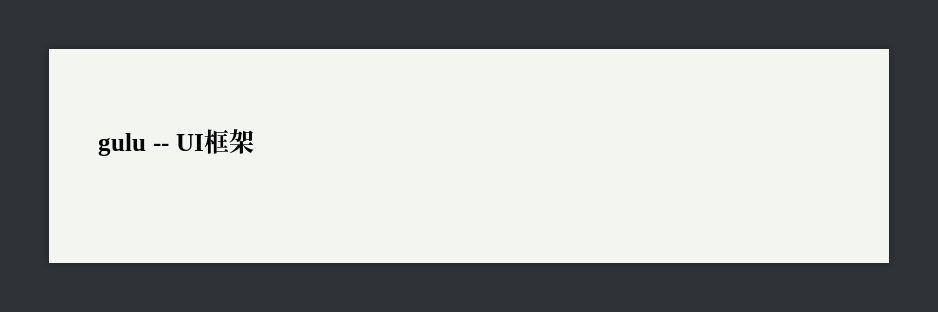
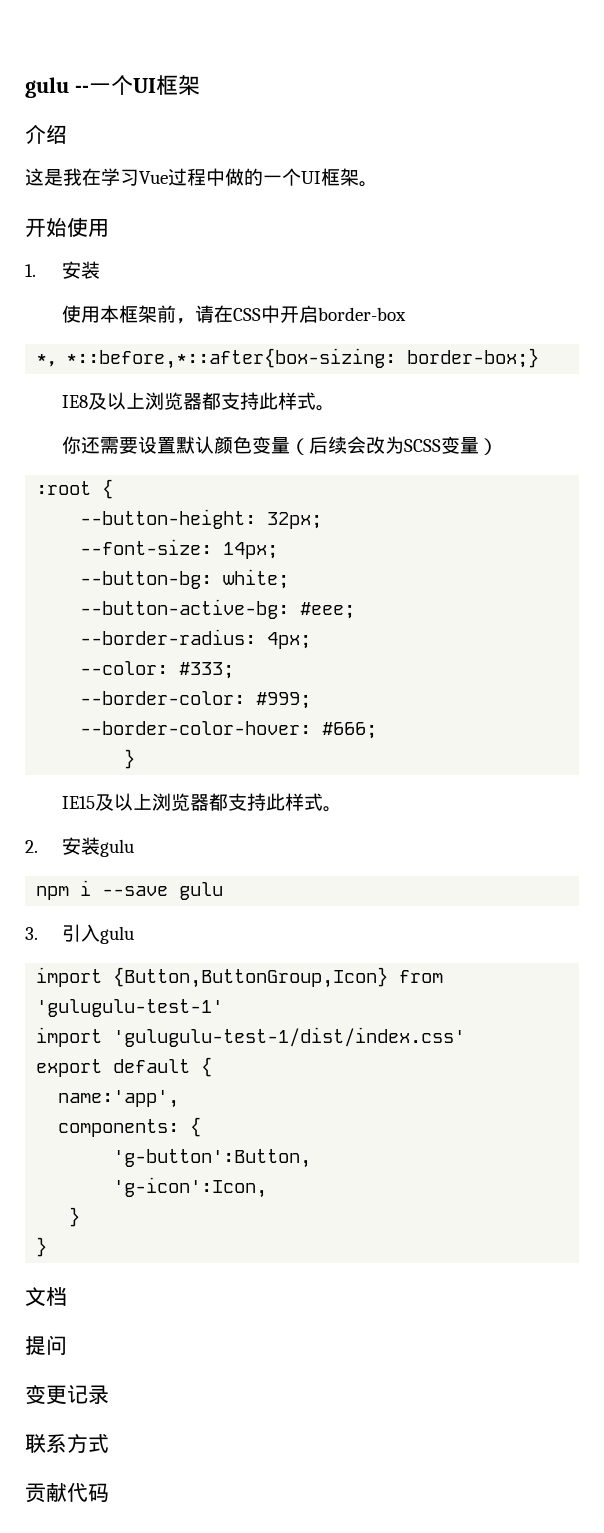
[175,129,254,154] UI框架 -> [88,75,200,96] [25,125,67,144] [25,168,378,187] [25,217,109,238] [25,261,100,279] [61,305,406,324] [36,348,540,369] [61,392,335,411] [61,436,498,455] [36,479,114,499] [80,509,323,529] [80,539,279,559] [80,569,290,589] [80,599,356,619] [80,629,312,649] [80,661,235,679] [80,691,312,709] [80,721,378,739] [124,749,136,769] [61,793,342,812] [25,837,134,857] [36,880,224,900] [25,924,134,944] [36,967,444,988] [36,999,224,1017] [36,1027,466,1047] [36,1057,213,1077] [58,1090,180,1108] [58,1117,202,1137] [113,1149,312,1168] [113,1177,268,1198] [69,1207,81,1227] [36,1237,48,1257] [25,1287,67,1307] [25,1335,67,1355] [25,1385,109,1405] [25,1433,109,1453] [25,1483,109,1503] 一个UI框架 // 介绍 // 这是我在学习Vue过程中做的一个UI框架。 // 开始使用 // 1.安装 // 使用本框架前，请在CSS中开启border-box // *，*::before,*::after{box-sizing: border-box;} // IE8及以上浏览器都支持此样式。 // 你还需要设置默认颜色变量（后续会改为SCSS变量） // :root { // --button-height: 32px; // --font-size: 14px; // --button-bg: white; // --button-active-bg: #eee; // --border-radius: 4px; // --color: #333; // --border-color: #999; // --border-color-hover: #666; // } // IE15及以上浏览器都支持此样式。 // 2.安装gulu // npm i --save gulu // 3.引入gulu // import {Button,ButtonGroup,Icon} from 'gulugulu-test-1' // import 'gulugulu-test-1/dist/index.css' // export default { // name:'app', // components: { // 'g-button':Button, // 'g-icon':Icon, // } // } // 文档 // 提问 // 变更记录 // 联系方式 // 贡献代码

